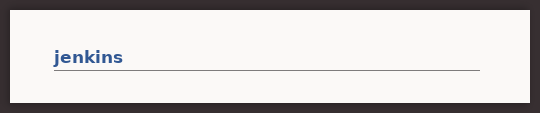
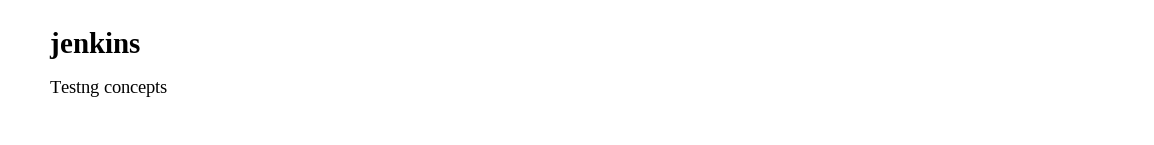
(123, 58) none -> [50,81,167,97] // Testng concepts

